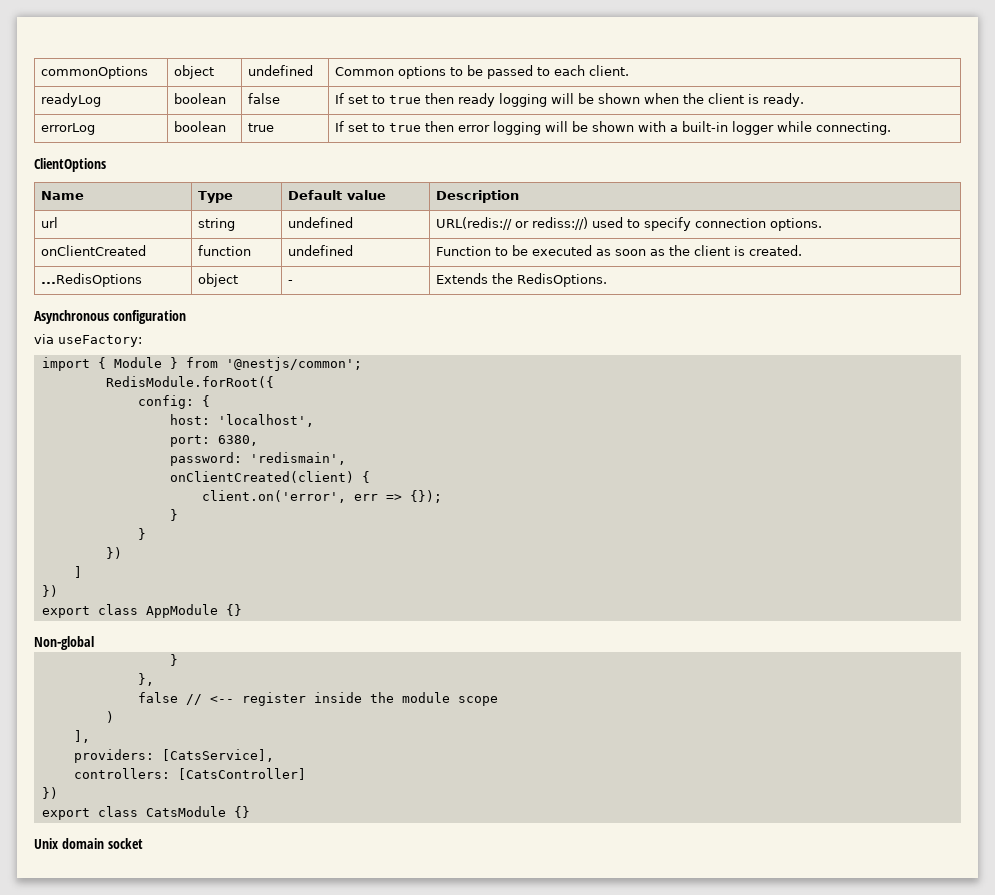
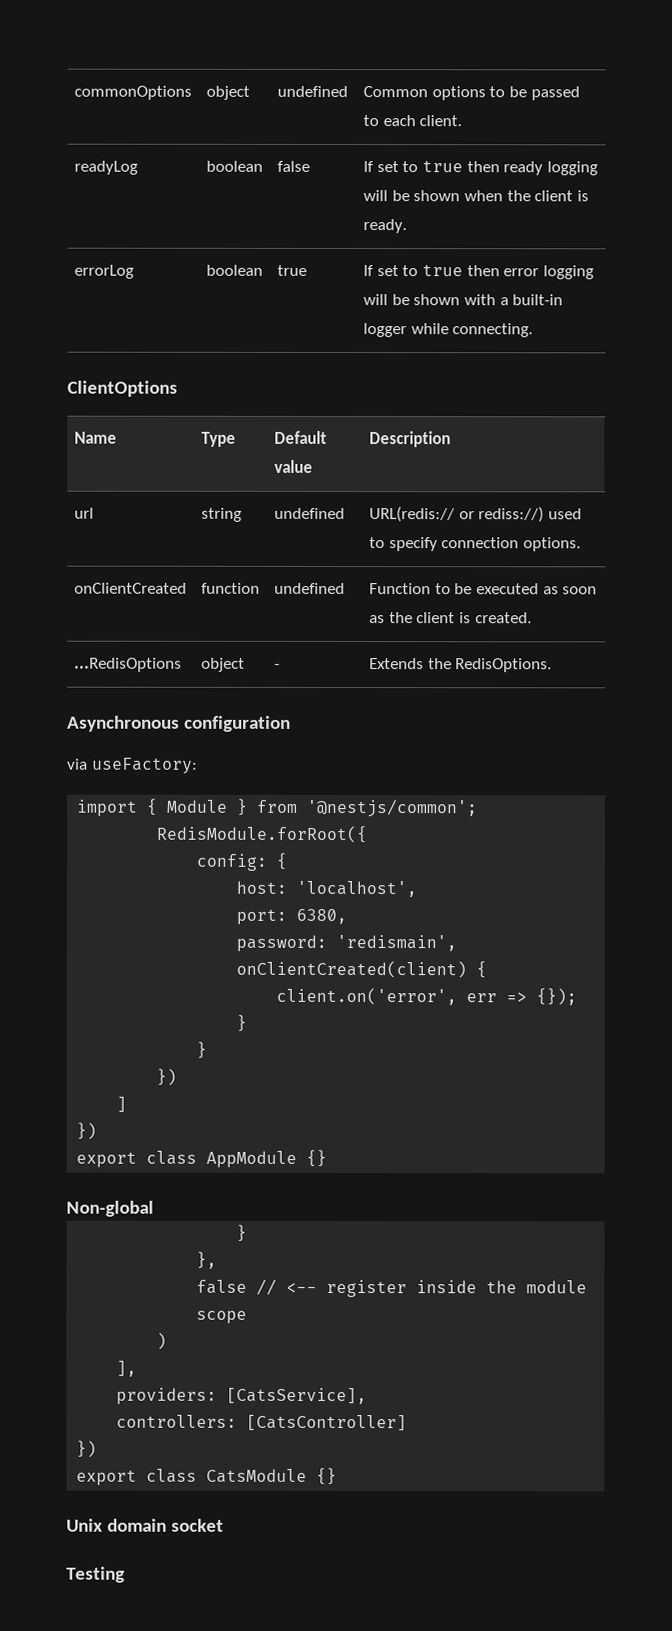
(143, 843) none -> [66,1566,125,1583] // Testing

